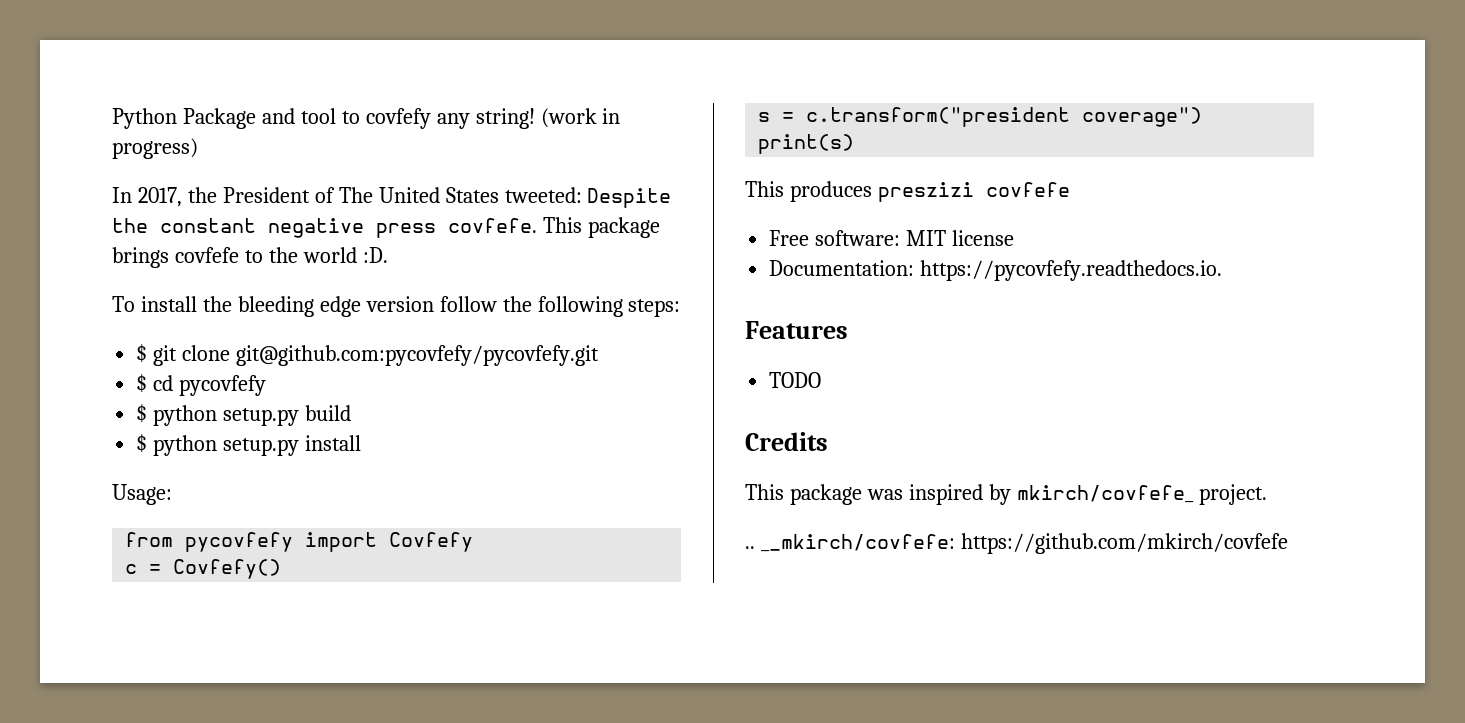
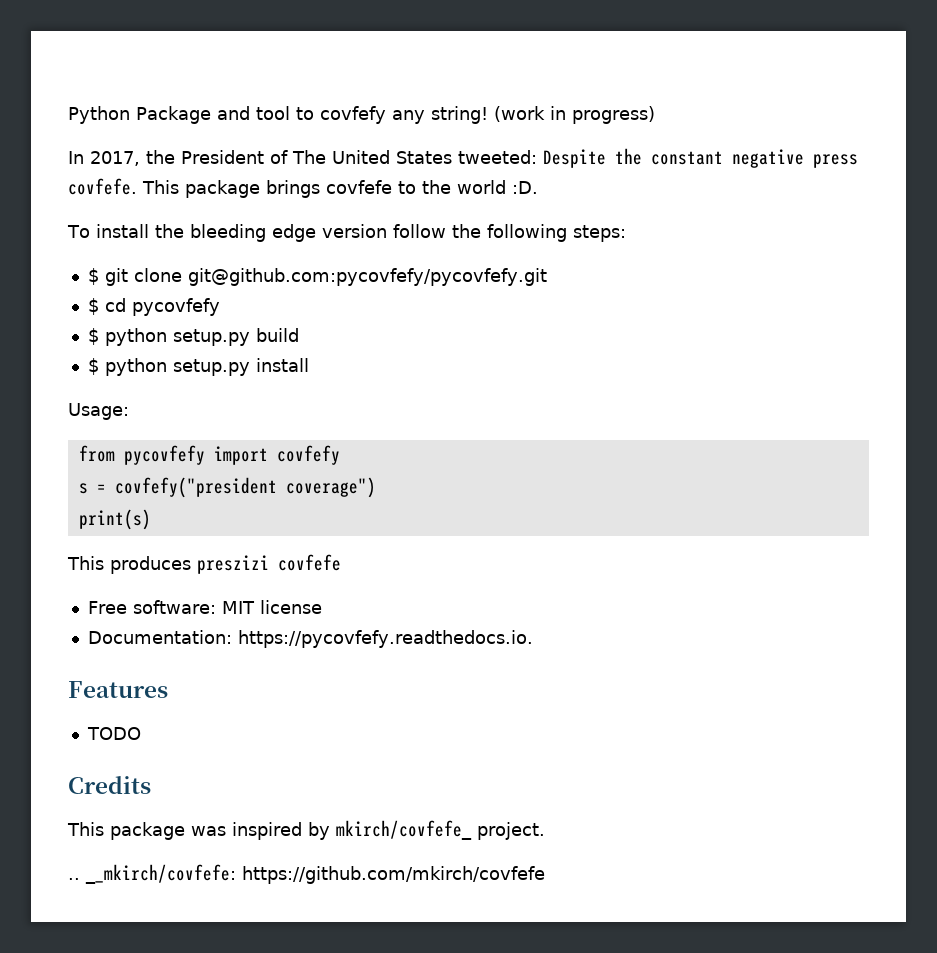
[389,532,474,552] [125,559,282,579] Covfefy // c = Covfefy() -> [276,445,340,465] covfefy
[806,107,1071,127] c.transform("president -> [114,477,277,498] covfefy("president

